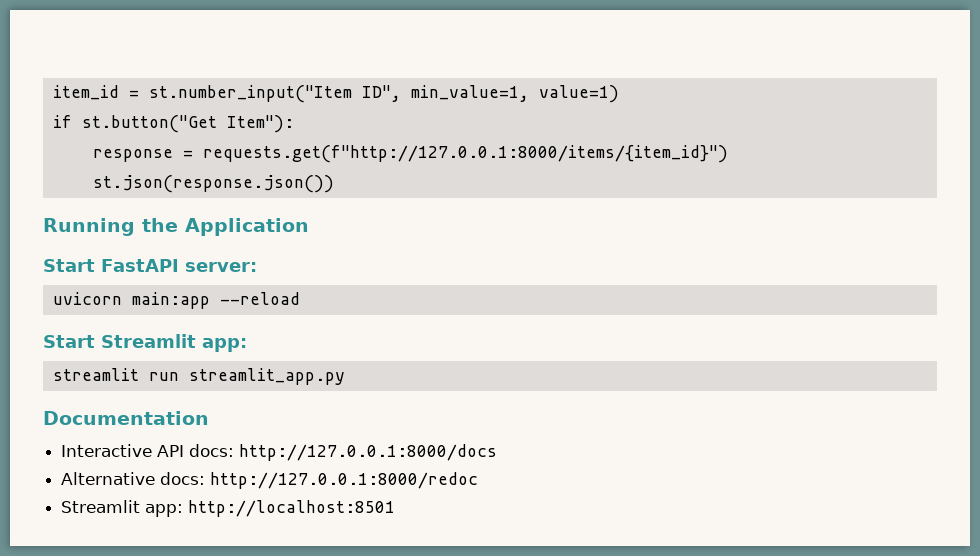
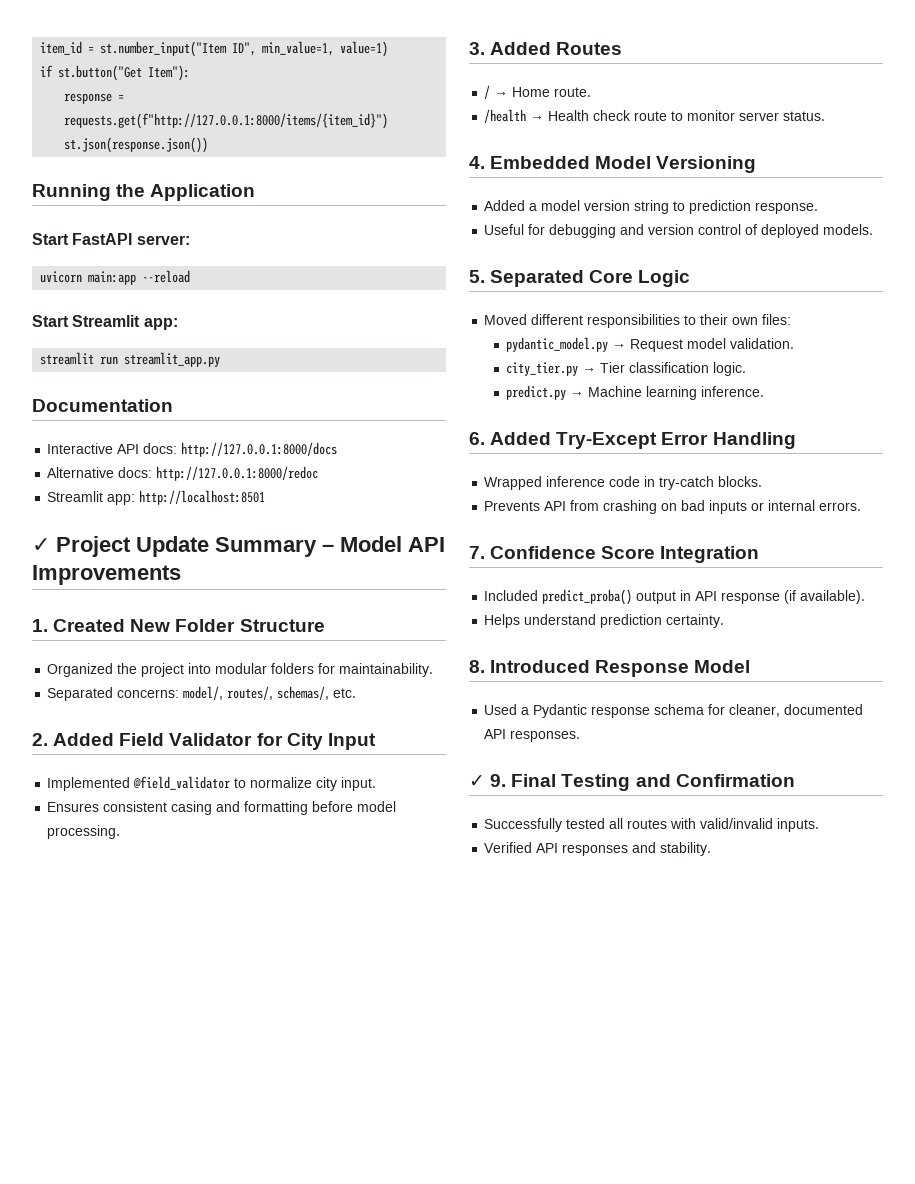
(396, 508) none -> [32,536,445,557] [32,565,181,585] [32,619,325,632] [47,663,434,677] [47,686,357,701] [32,733,376,750] [47,776,377,791] [47,801,397,815] [47,825,121,839] [469,42,623,55] [484,85,592,99] [484,109,826,123] [469,156,757,173] [484,200,819,214] [484,224,874,238] [469,270,691,287] [484,314,792,328] [506,337,795,352] [506,362,747,376] [506,385,765,400] [469,432,796,449] [484,476,763,490] [484,500,862,514] [469,546,760,563] [484,589,866,605] [484,614,725,628] [469,660,751,677] [484,704,864,718] [484,729,581,742] [469,774,795,791] [484,818,820,832] [484,842,712,856] // ✓ Project Update Summary – Model API Improvements // 1. Created New Folder Structure // Organized the project into modular folders for maintainability. // Separated concerns: model/, routes/, schemas/, etc. // 2. Added Field Validator for City Input // Implemented @field_validator to normalize city input. // Ensures consistent casing and formatting before model processing. // 3. Added Routes // / → Home route. // /health → Health check route to monitor server status. // 4. Embedded Model Versioning // Added a model version string to prediction response. // Useful for debugging and version control of deployed models. // 5. Separated Core Logic // Moved different responsibilities to their own files: // pydantic_model.py → Request model validation. // city_tier.py → Tier classification logic. // predict.py → Machine learning inference. // 6. Added Try-Except Error Handling // Wrapped inference code in try-catch blocks. // Prevents API from crashing on bad inputs or internal errors. // 7. Confidence Score Integration // Included predict_proba() output in API response (if available). // Helps understand prediction certainty. // 8. Introduced Response Model // Used a Pydantic response schema for cleaner, documented API responses. // ✓ 9. Final Testing and Confirmation // Successfully tested all routes with valid/invalid inputs. // Verified API responses and stability.

